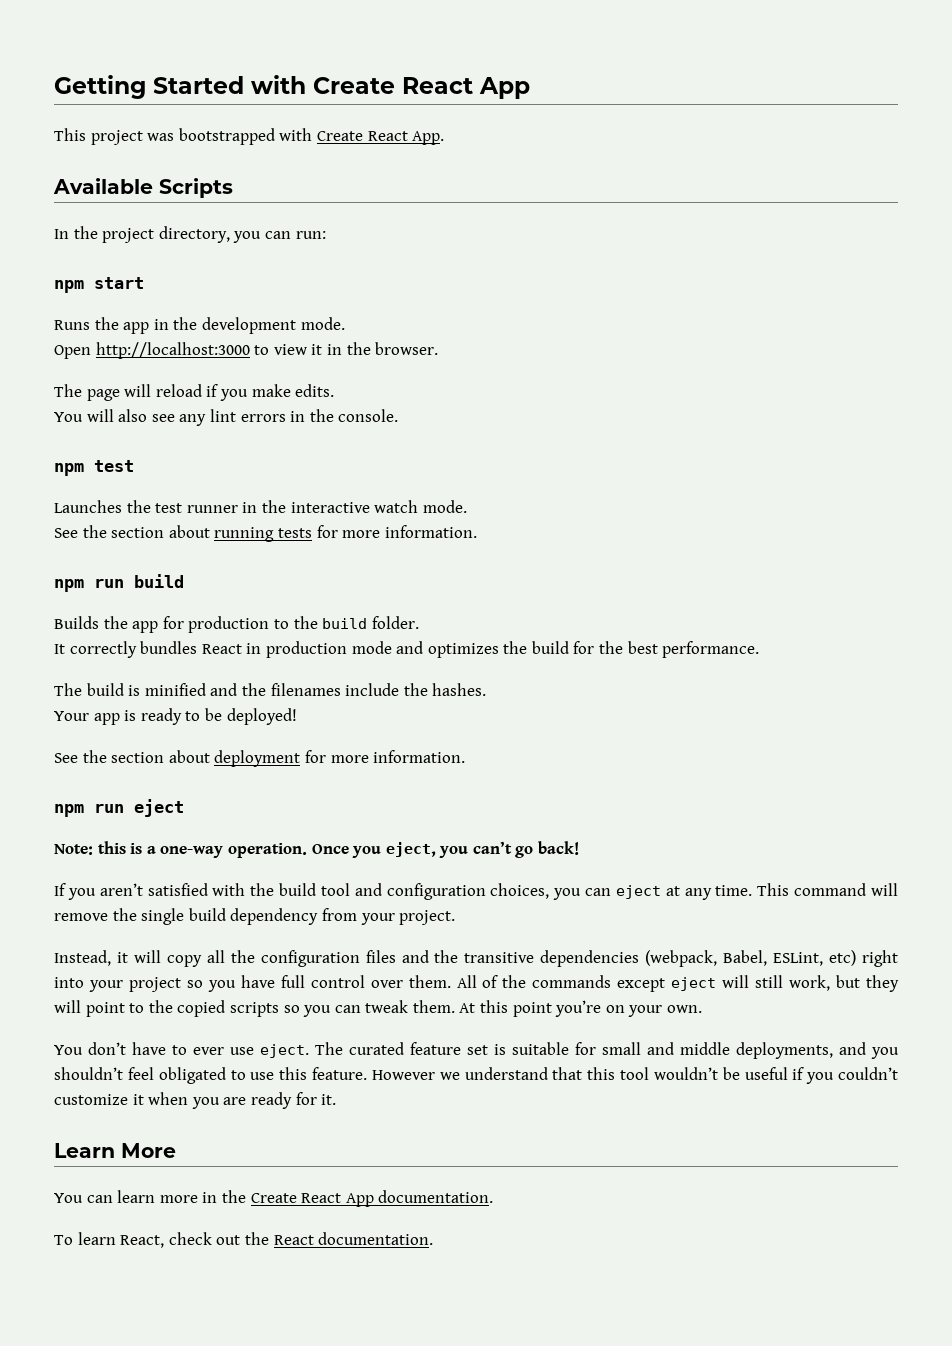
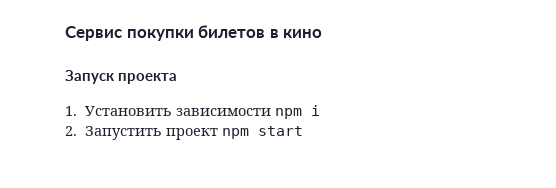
[54,75,530,99] [54,128,445,145] [53,178,233,198] [54,226,326,243] [54,277,144,293] [54,317,345,334] [54,342,439,359] [54,384,335,401] [54,409,399,426] [54,460,134,476] [54,500,467,513] [54,525,477,542] [54,574,184,592] [54,616,419,633] [54,641,760,658] [54,683,487,696] [54,708,297,725] [54,750,466,767] [54,799,184,817] [54,841,580,858] [54,883,899,900] [54,908,456,925] [54,950,898,967] [54,975,900,992] [54,1000,703,1017] [54,1042,899,1059] [54,1067,899,1084] [54,1092,337,1109] [54,1143,176,1158] [54,1190,494,1207] [54,1232,434,1248] Getting Started with Create React App // This project was bootstrapped with Create React App. // Available Scripts // In the project directory, you can run: // npm start // Runs the app in the development mode. // Open http://localhost:3000 to view it in the browser. // The page will reload if you make edits. // You will also see any lint errors in the console. // npm test // Launches the test runner in the interactive watch mode. // See the section about running tests for more information. // npm run build // Builds the app for production to the build folder. // It correctly bundles React in production mode and optimizes the build for the best performance. // The build is minified and the filenames include the hashes. // Your app is ready to be deployed! // See the section about deployment for more information. // npm run eject // Note: this is a one-way operation. Once you eject, you can’t go back! // If you aren’t satisfied with the build tool and configuration choices, you can eject at any time. This command will remove the single build dependency from your project. // Instead, it will copy all the configuration files and the transitive dependencies (webpack, Babel, ESLint, etc) right into your project so you have full control over them. All of the commands except eject will still work, but they will point to the copied scripts so you can tweak them. At this point you’re on your own. // You don’t have to ever use eject. The curated feature set is suitable for small and middle deployments, and you shouldn’t feel obligated to use this feature. However we understand that this tool wouldn’t be useful if you couldn’t customize it when you are ready for it. // Learn More // You can learn more in the Create React App documentation. // To learn React, check out the React documentation. -> [65,25,323,41] [65,70,178,84] [65,105,320,119] [65,126,303,140] Сервис покупки билетов в кино // Запуск проекта // 1. Установить зависимости npm i // 2. Запустить проект npm start

